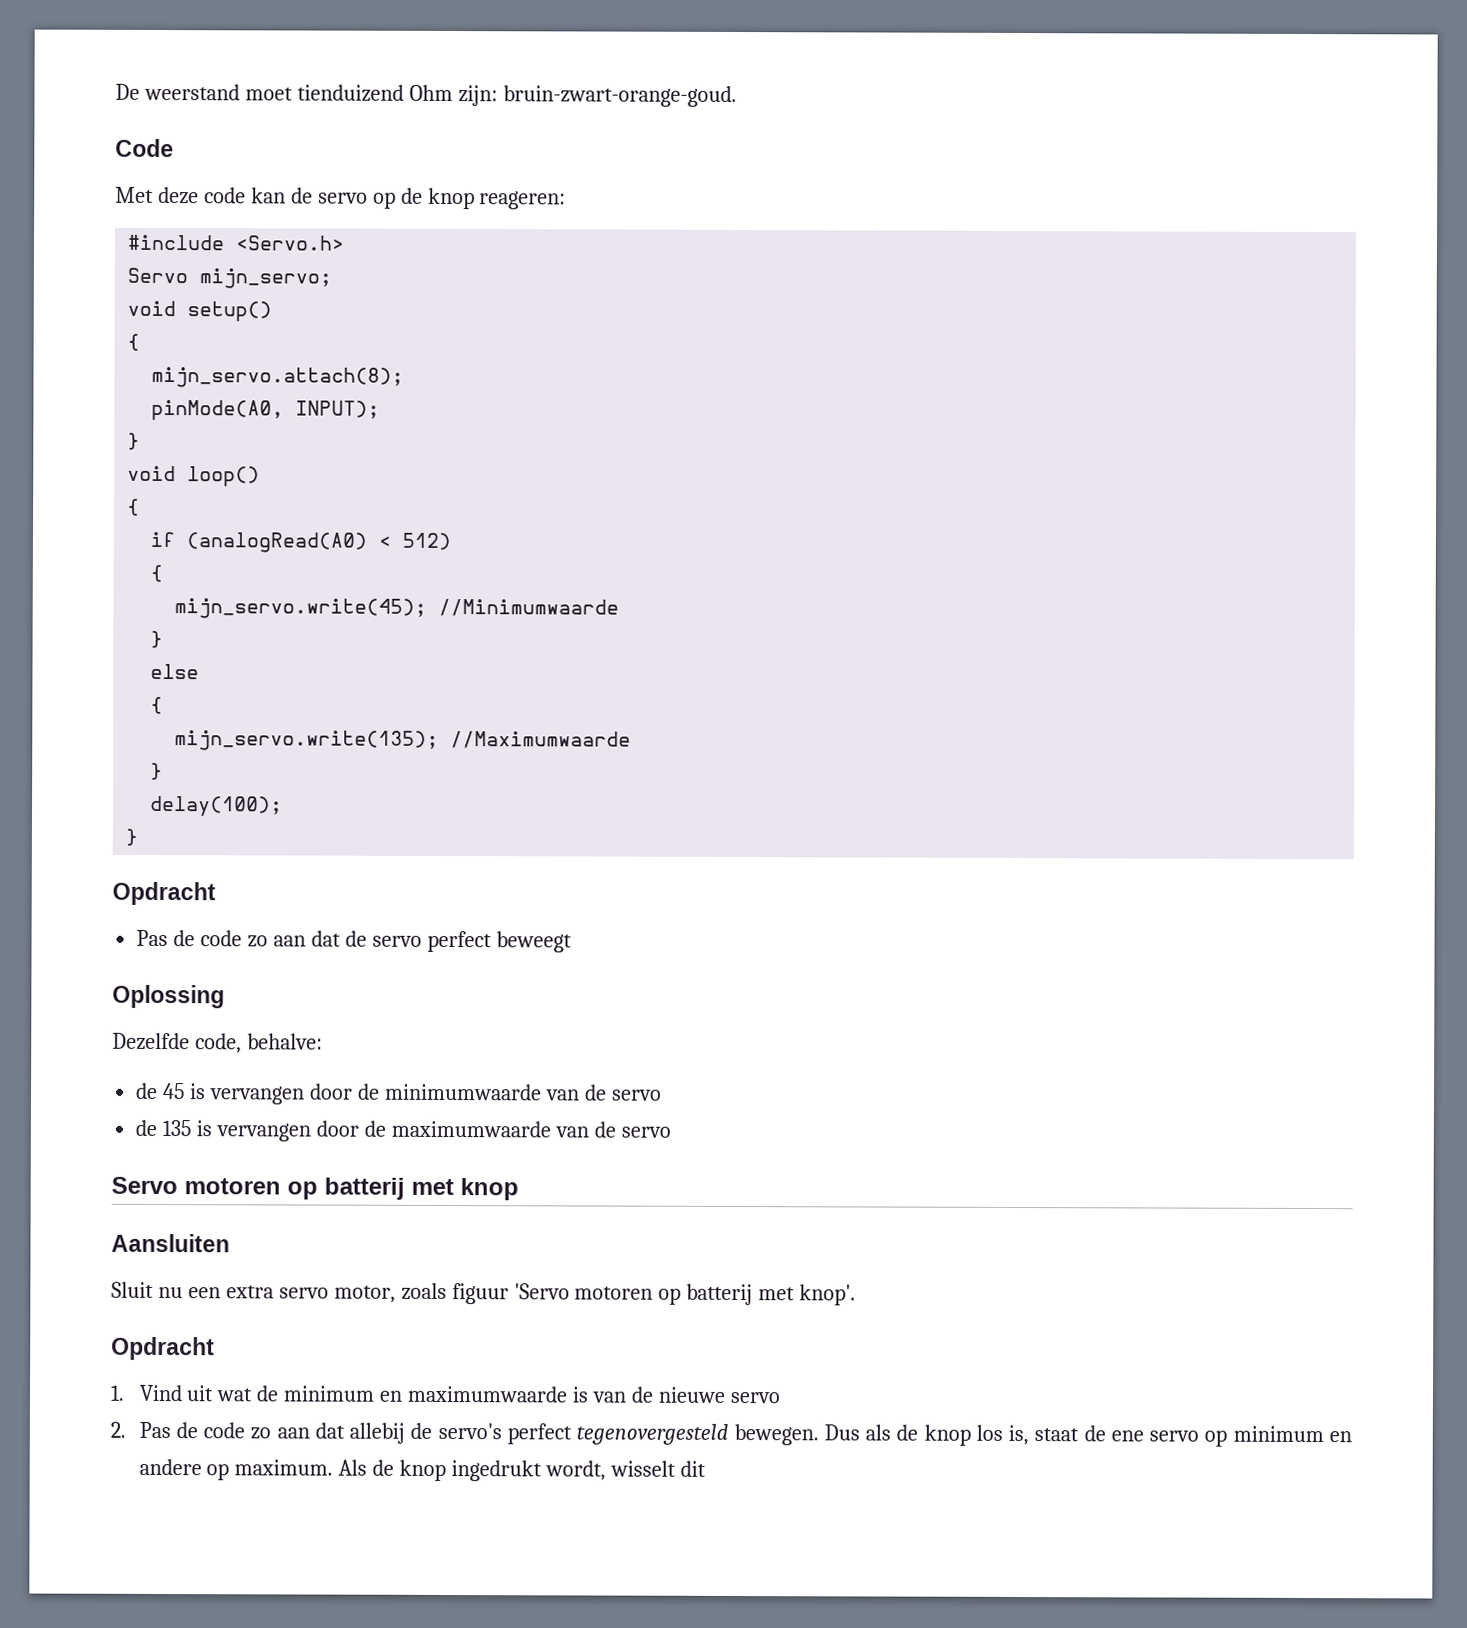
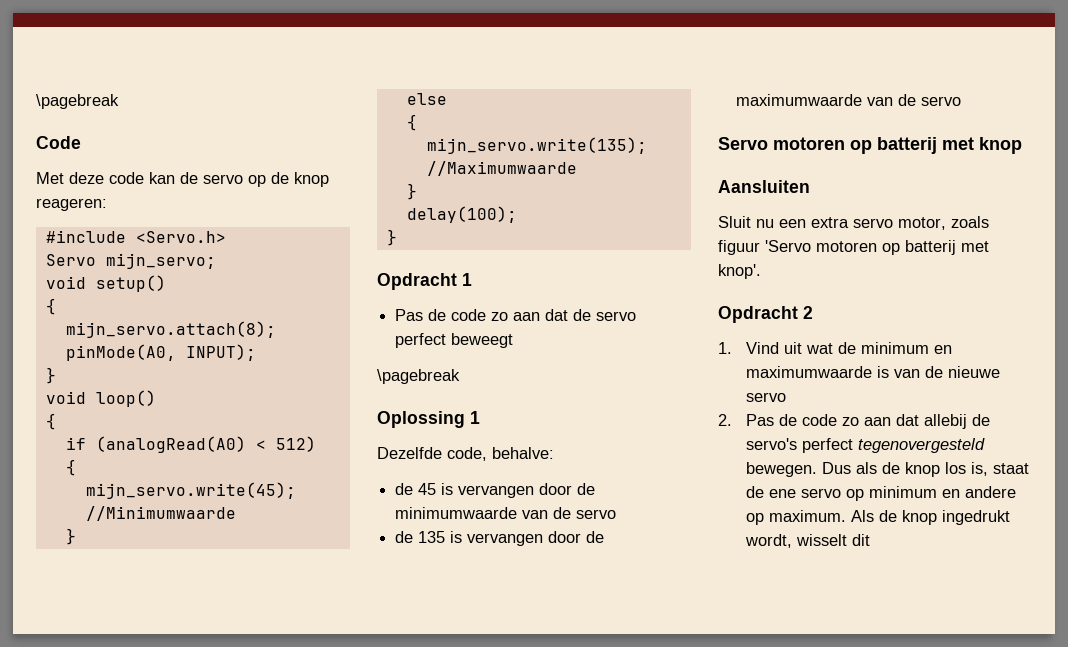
[115,83,737,108] De weerstand moet tienduizend Ohm zijn: bruin-zwart-orange-goud. -> [36,94,119,109] \pagebreak
(216, 893) none -> [462,273,472,286] 1
(572, 942) none -> [377,369,460,384] // \pagebreak
(225, 996) none -> [470,411,480,424] 1
(215, 1348) none -> [803,306,813,319] 2

